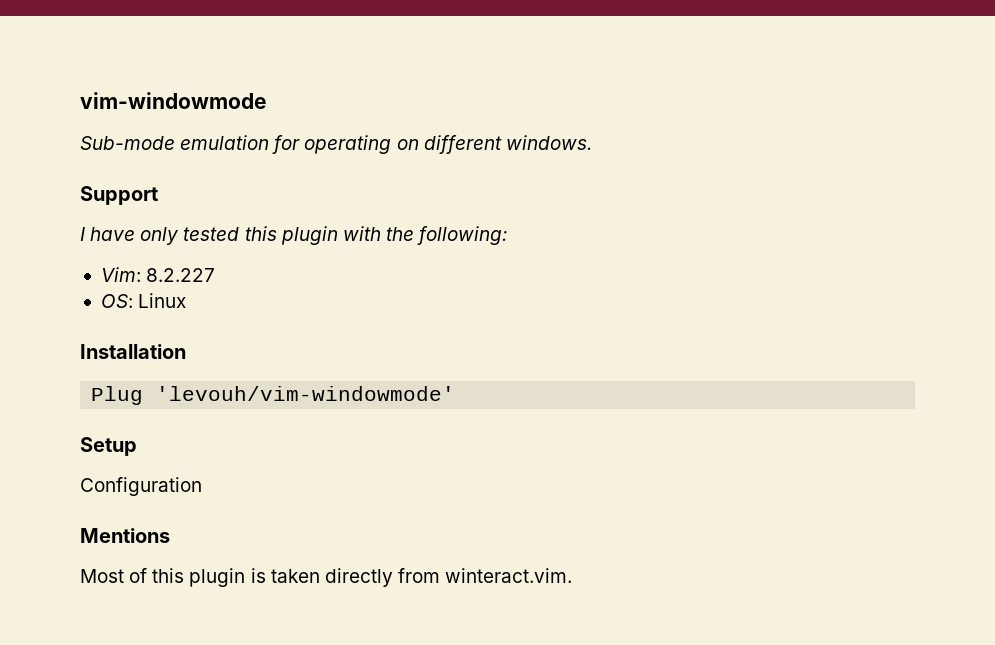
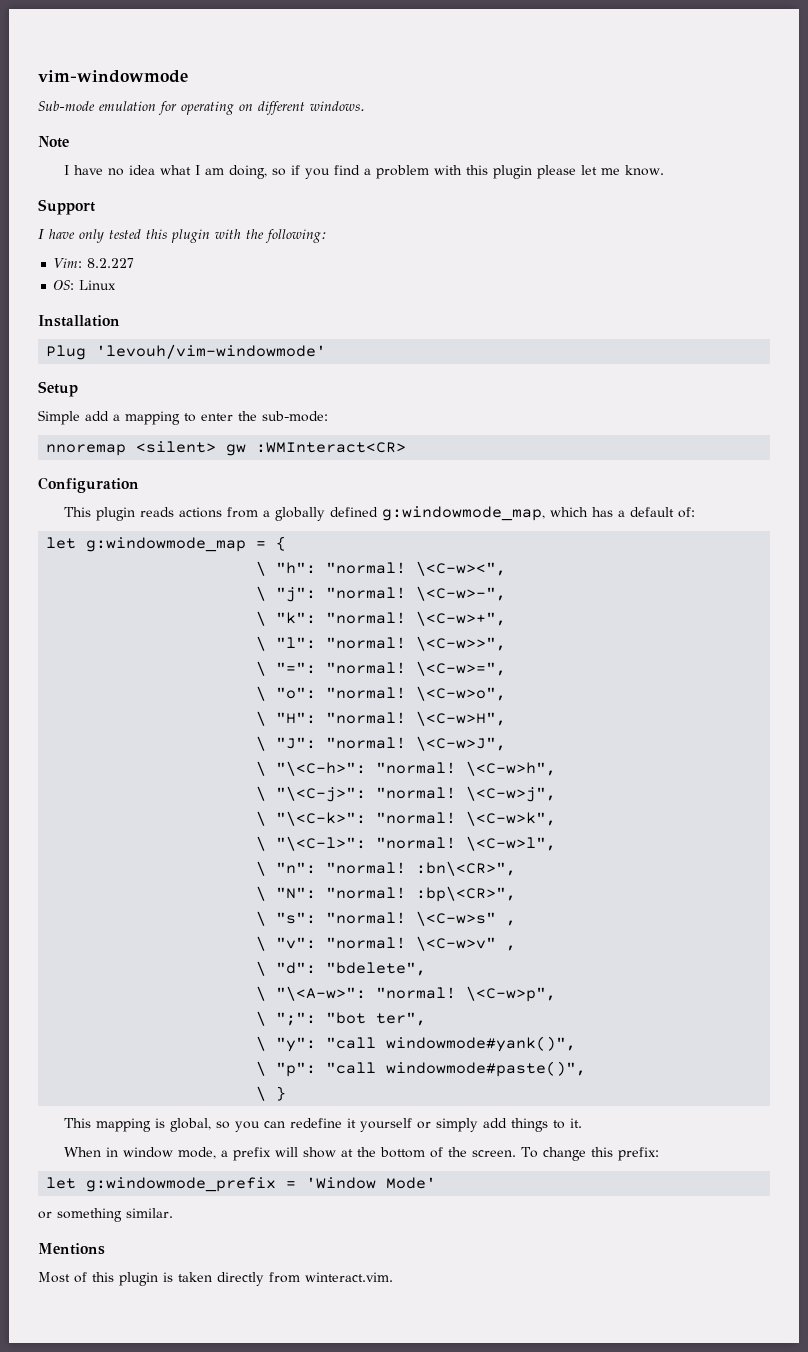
(592, 142) none -> [38,136,69,148] [63,165,664,179] // Note // I have no idea what I am doing, so if you find a problem with this plugin please let me know.
[80,477,202,496] Configuration -> [38,410,328,425] [46,441,407,456] [38,477,139,493] [63,506,695,521] [46,536,287,552] [256,561,507,576] [256,586,507,602] [256,611,507,626] [256,636,507,651] [256,661,507,676] [256,686,507,701] [256,711,507,726] [256,736,507,751] [256,761,557,776] [256,786,557,802] [256,811,557,826] [256,836,557,851] [256,861,517,876] [256,886,517,902] [256,911,517,926] [256,936,517,951] [256,961,427,976] [256,986,557,1002] [256,1011,427,1026] [256,1036,577,1052] [256,1061,587,1077] [256,1086,287,1101] [63,1118,582,1132] [63,1147,659,1161] [46,1177,437,1192] [38,1208,173,1222] Simple add a mapping to enter the sub-mode: // nnoremap <silent> gw :WMInteract<CR> // Configuration // This plugin reads actions from a globally defined g:windowmode_map, which has a default of: // let g:windowmode_map = { // \ "h": "normal! \<C-w><", // \ "j": "normal! \<C-w>-", // \ "k": "normal! \<C-w>+", // \ "l": "normal! \<C-w>>", // \ "=": "normal! \<C-w>=", // \ "o": "normal! \<C-w>o", // \ "H": "normal! \<C-w>H", // \ "J": "normal! \<C-w>J", // \ "\<C-h>": "normal! \<C-w>h", // \ "\<C-j>": "normal! \<C-w>j", // \ "\<C-k>": "normal! \<C-w>k", // \ "\<C-l>": "normal! \<C-w>l", // \ "n": "normal! :bn\<CR>", // \ "N": "normal! :bp\<CR>", // \ "s": "normal! \<C-w>s" , // \ "v": "normal! \<C-w>v" , // \ "d": "bdelete", // \ "\<A-w>": "normal! \<C-w>p", // \ ";": "bot ter", // \ "y": "call windowmode#yank()", // \ "p": "call windowmode#paste()", // \ } // This mapping is global, so you can redefine it yourself or simply add things to it. // When in window mode, a prefix will show at the bottom of the screen. To change this prefix: // let g:windowmode_prefix = 'Window Mode' // or something similar.

